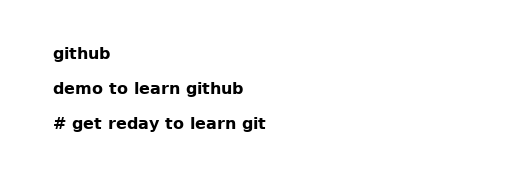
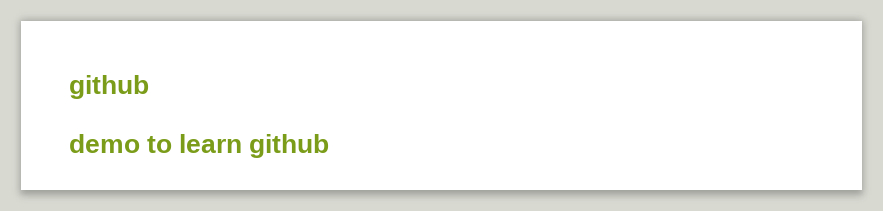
[53,117,266,132] // # get reday to learn git -> (330, 146) none

